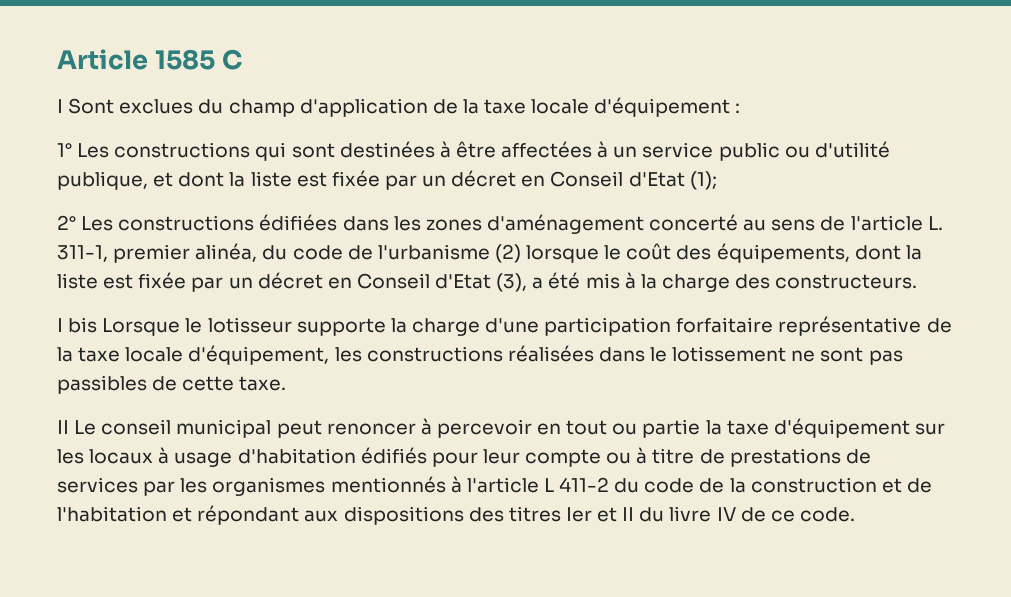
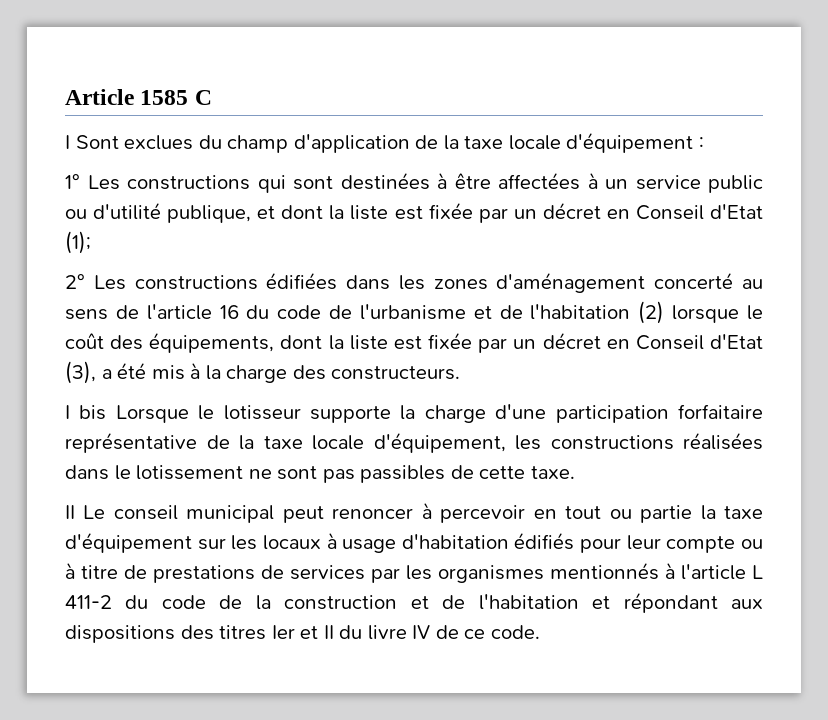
[927,216,943,230] [57,243,258,263] L. 311-1, premier alinéa, -> [219,305,239,319] 16
(490, 252) none -> [473,304,631,320] et de l'habitation

